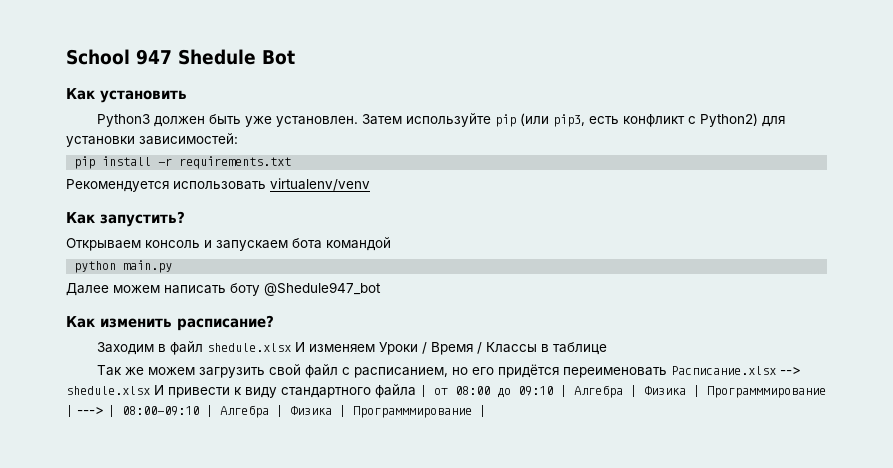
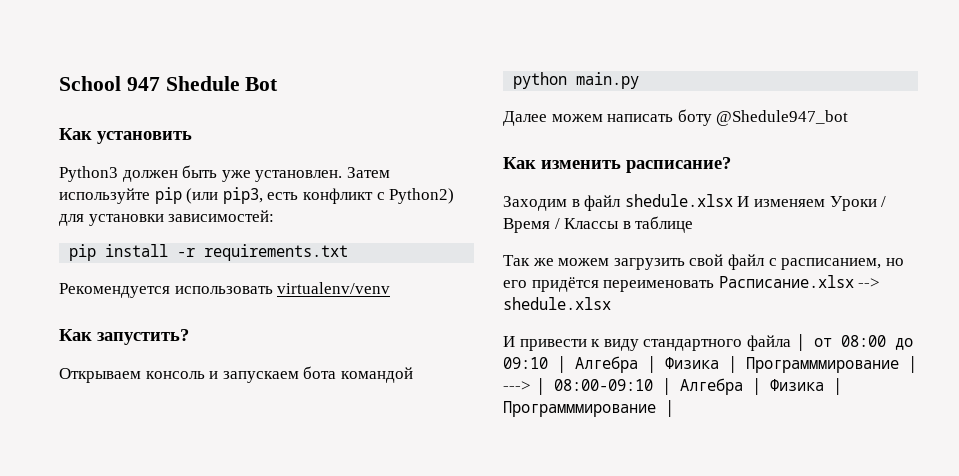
(150, 390) none -> (611, 303) //

